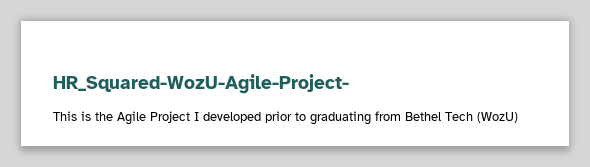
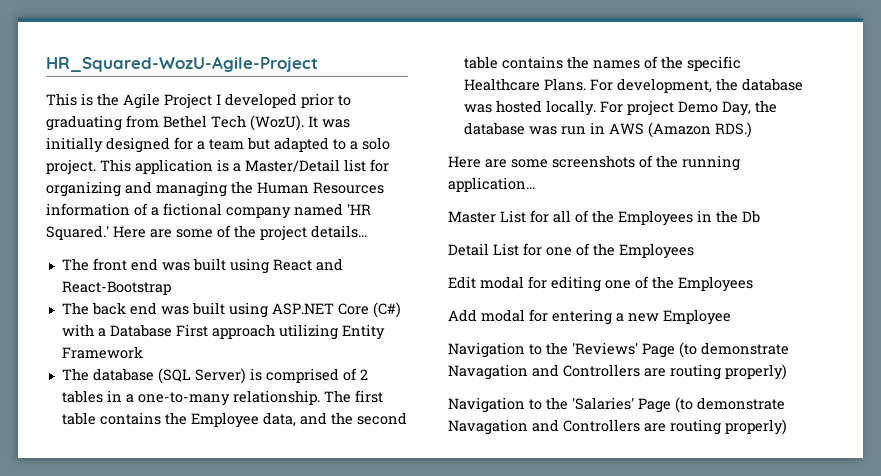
[53,74,349,94] HR_Squared-WozU-Agile-Project- -> [46,56,318,72] HR_Squared-WozU-Agile-Project
[477,112,518,123] (WozU) -> [250,115,350,131] [46,137,390,153] [46,159,389,175] [46,181,384,197] [46,203,371,219] [46,225,367,241] [61,258,343,274] [61,281,171,295] [61,302,401,318] [61,324,385,340] [61,346,143,359] [61,368,368,384] [61,390,383,406] [61,412,407,428] [463,56,741,71] [463,78,803,93] [463,100,777,116] [463,122,752,138] [448,155,740,171] [448,177,535,192] [448,210,760,226] [448,243,694,259] [448,276,753,292] [448,309,731,325] [448,342,789,358] [448,364,787,380] [448,397,785,413] [448,419,787,435] (WozU). It was initially designed for a team but adapted to a solo project. This application is a Master/Detail list for organizing and managing the Human Resources information of a fictional company named 'HR Squared.' Here are some of the project details... // The front end was built using React and React-Bootstrap // The back end was built using ASP.NET Core (C#) with a Database First approach utilizing Entity Framework // The database (SQL Server) is comprised of 2 tables in a one-to-many relationship. The first table contains the Employee data, and the second table contains the names of the specific Healthcare Plans. For development, the database was hosted locally. For project Demo Day, the database was run in AWS (Amazon RDS.) // Here are some screenshots of the running application... // Master List for all of the Employees in the Db // Detail List for one of the Employees // Edit modal for editing one of the Employees // Add modal for entering a new Employee // Navigation to the 'Reviews' Page (to demonstrate Navagation and Controllers are routing properly) // Navigation to the 'Salaries' Page (to demonstrate Navagation and Controllers are routing properly)

